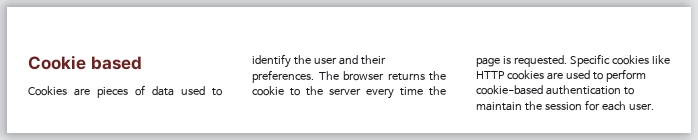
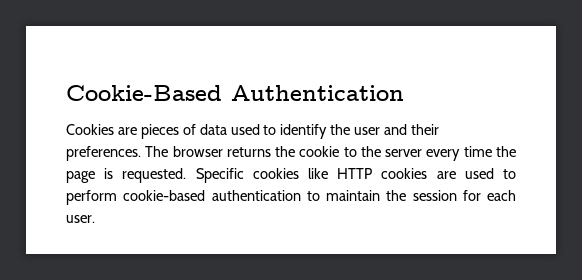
[28,55,142,70] Cookie based -> [66,85,404,101] Cookie-Based Authentication

